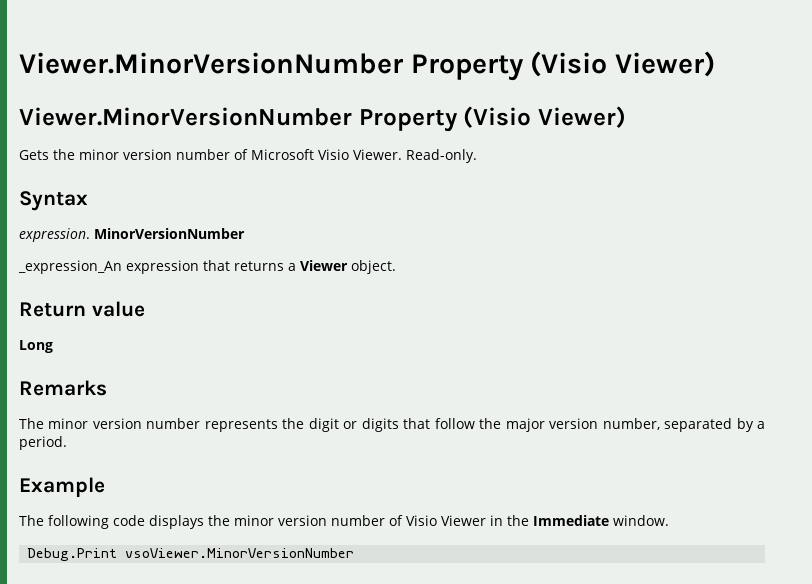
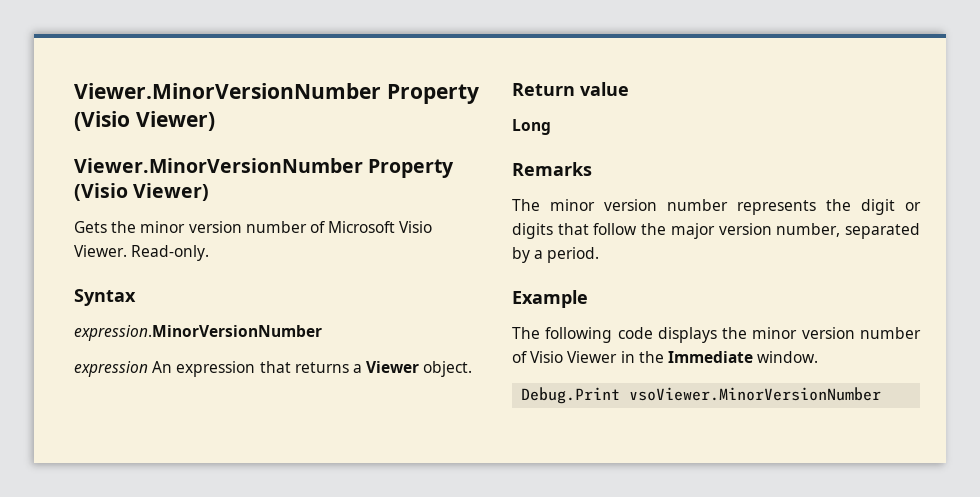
[19,228,245,242] [18,260,122,274] expression. MinorVersionNumber // _expression_An -> [74,325,322,341] [74,361,173,377] expression.MinorVersionNumber // expression An

